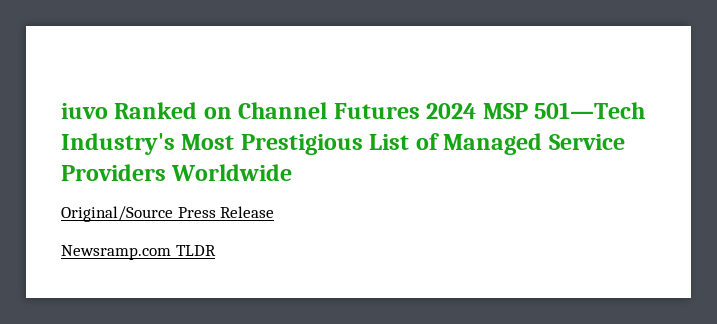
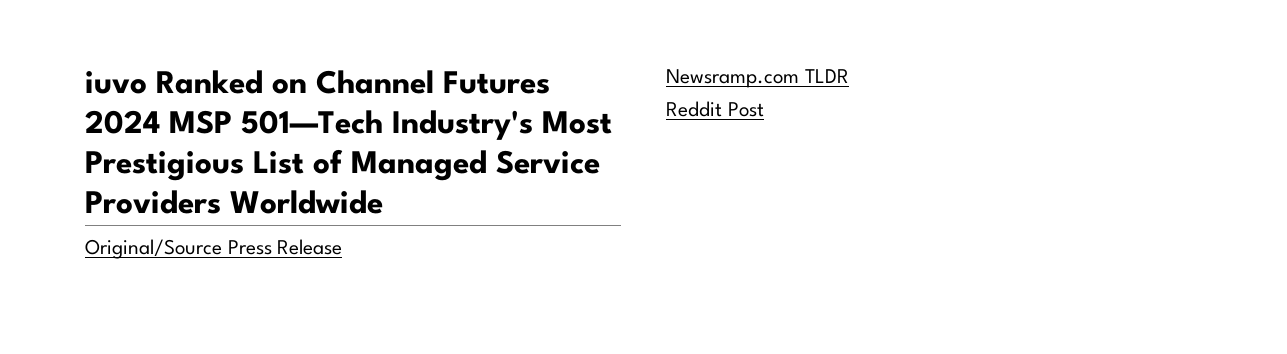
(216, 250) none -> [666,101,764,117] // Reddit Post

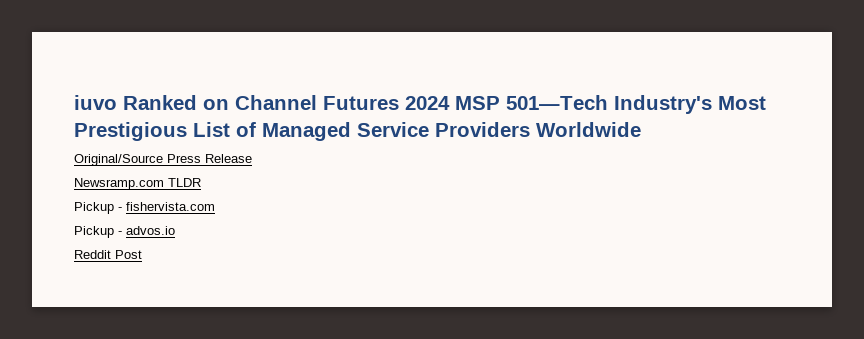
(849, 76) none -> [74,202,215,214] [74,226,175,238] // Pickup - fishervista.com // Pickup - advos.io

